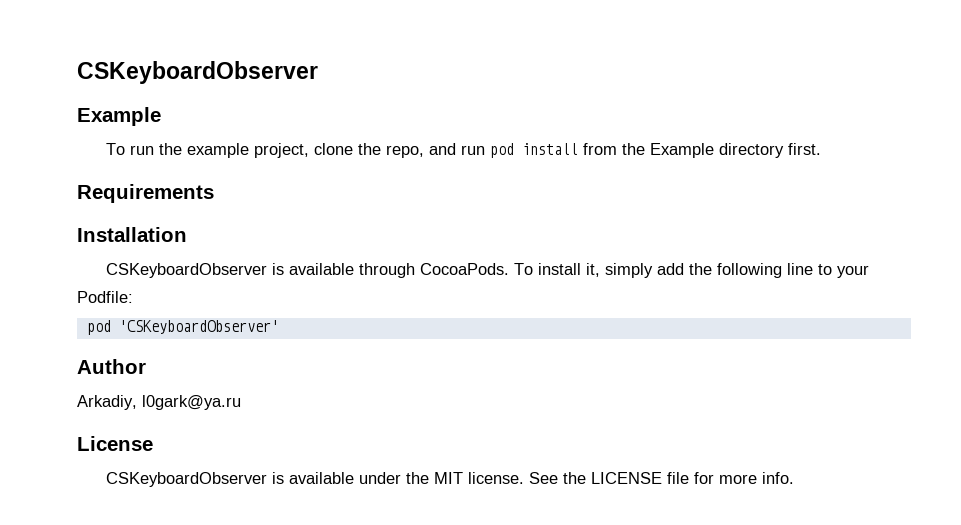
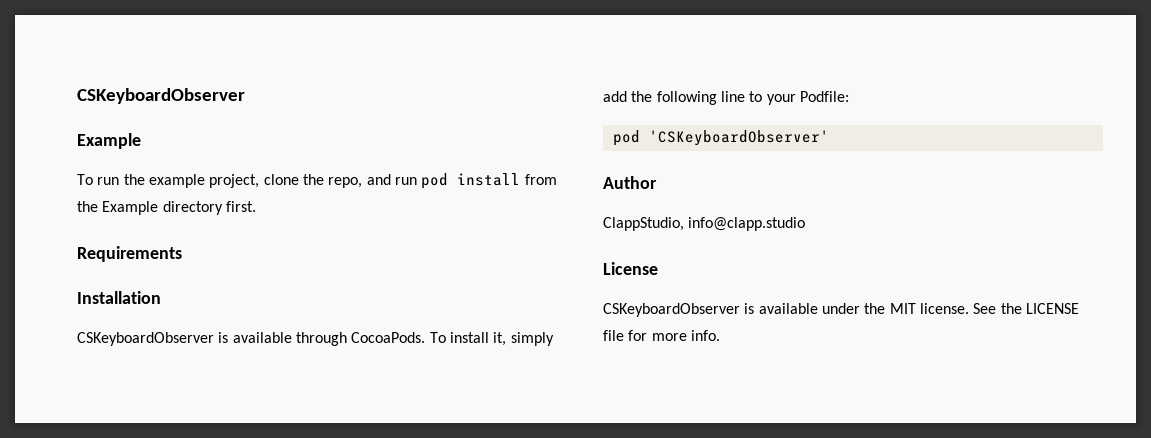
[77,395,241,410] Arkadiy, l0gark@ya.ru -> [603,217,806,231] ClappStudio, info@clapp.studio

